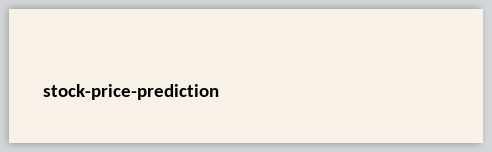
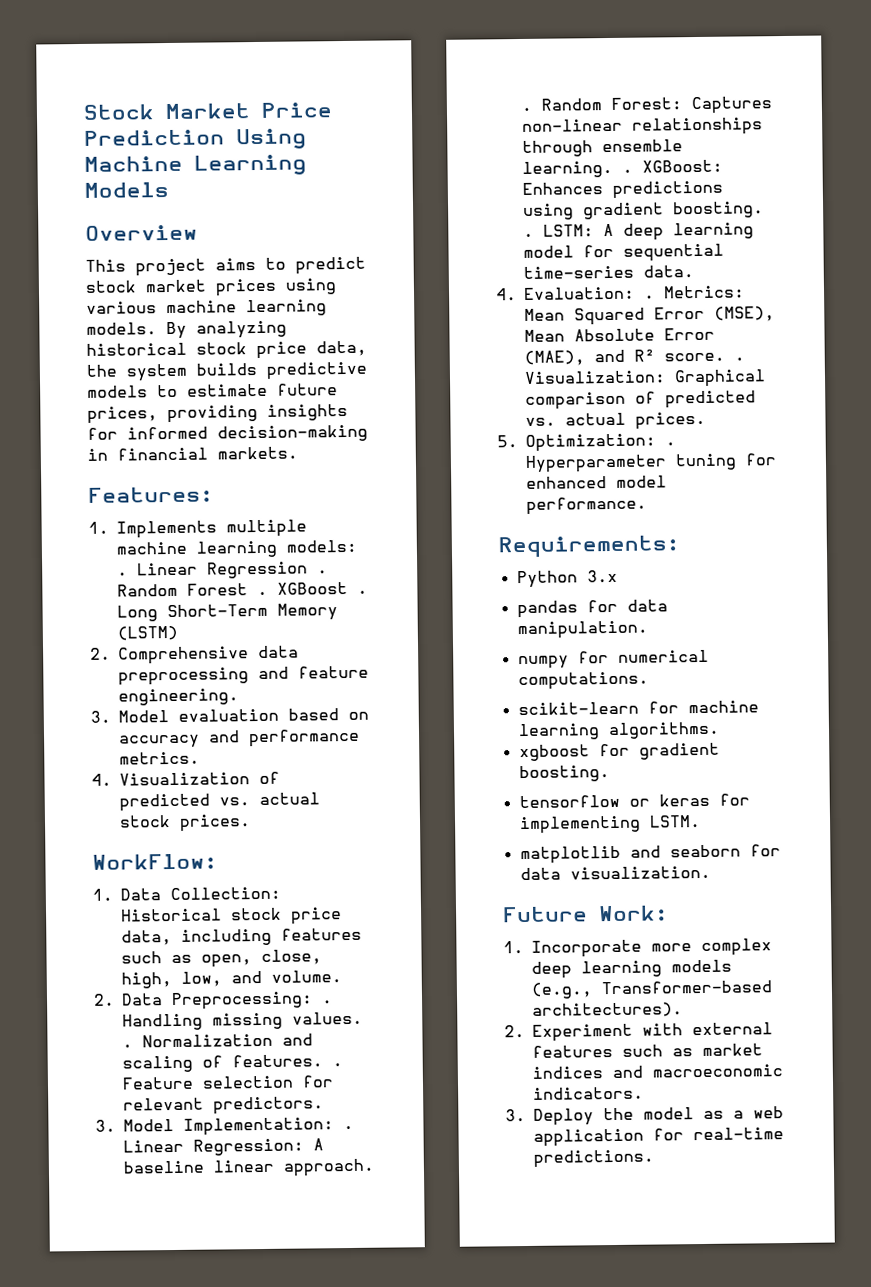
[43,84,219,100] stock-price-prediction -> [83,102,333,120] [84,128,307,150] [84,154,307,176] [84,181,169,198] [85,224,198,241] [85,256,366,277] [85,278,337,297] [86,299,327,317] [86,320,287,340] [86,340,367,360] [86,361,367,382] [87,383,338,398] [87,403,348,424] [87,424,368,443] [87,446,298,461] [88,486,213,504] [88,519,307,539] [116,539,357,558] [117,561,328,579] [117,581,368,597] [117,603,338,622] [117,625,178,641] [90,645,299,665] [118,665,369,686] [118,688,239,706] [90,708,369,723] [119,728,360,749] [119,751,200,765] [91,771,280,786] [119,792,320,812] [119,814,251,832] [92,853,217,871] [92,886,281,901] [120,907,342,925] [121,927,362,946] [121,949,322,968] [121,970,342,989] [93,991,333,1011] [122,1011,363,1031] [122,1033,313,1048] [122,1054,343,1073] [122,1075,334,1090] [123,1096,324,1115] [95,1117,354,1136] [123,1138,324,1156] [123,1158,375,1177] [521,96,773,115] [522,117,763,136] [522,139,683,157] [522,159,723,178] [522,180,723,199] [523,201,764,220] [523,222,754,241] [523,243,724,262] [523,265,694,279] [495,285,745,301] [524,306,775,326] [524,327,715,342] [524,349,745,366] [524,369,766,388] [525,390,756,410] [525,411,706,430] [497,433,676,452] [525,453,776,473] [526,475,667,489] [526,496,647,515] [498,535,680,559] [516,569,618,589] [516,599,668,619] [516,620,648,640] [517,649,709,670] [517,671,649,691] [517,700,759,716] [517,721,720,741] [518,742,720,762] [518,765,610,783] [518,793,750,809] [518,815,701,835] [519,844,781,865] [519,865,711,881] [502,905,668,923] [503,938,772,958] [531,959,732,979] [531,980,772,999] [532,1002,683,1018] [504,1022,773,1042] [532,1043,763,1058] [532,1064,783,1079] [533,1086,644,1100] [505,1106,784,1126] [533,1127,784,1147] [533,1149,654,1168] Stock Market Price Prediction Using Machine Learning Models // Overview // This project aims to predict stock market prices using various machine learning models. By analyzing historical stock price data, the system builds predictive models to estimate future prices, providing insights for informed decision-making in financial markets. // Features: // 1. Implements multiple machine learning models: . Linear Regression . Random Forest . XGBoost . Long Short-Term Memory (LSTM) // 2. Comprehensive data preprocessing and feature engineering. // 3. Model evaluation based on accuracy and performance metrics. // 4. Visualization of predicted vs. actual stock prices. // WorkFlow: // 1. Data Collection: Historical stock price data, including features such as open, close, high, low, and volume. // 2. Data Preprocessing: . Handling missing values. . Normalization and scaling of features. . Feature selection for relevant predictors. // 3. Model Implementation: . Linear Regression: A baseline linear approach. . Random Forest: Captures non-linear relationships through ensemble learning. . XGBoost: Enhances predictions using gradient boosting. . LSTM: A deep learning model for sequential time-series data. // 4. Evaluation: . Metrics: Mean Squared Error (MSE), Mean Absolute Error (MAE), and R² score. . Visualization: Graphical comparison of predicted vs. actual prices. // 5. Optimization: . Hyperparameter tuning for enhanced model performance. // Requirements: // Python 3.x // pandas for data manipulation. // numpy for numerical computations. // scikit-learn for machine learning algorithms. // xgboost for gradient boosting. // tensorflow or keras for implementing LSTM. // matplotlib and seaborn for data visualization. // Future Work: // 1. Incorporate more complex deep learning models (e.g., Transformer-based architectures). // 2. Experiment with external features such as market indices and macroeconomic indicators. // 3. Deploy the model as a web application for real-time predictions.

